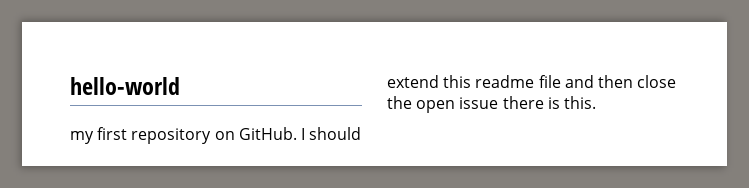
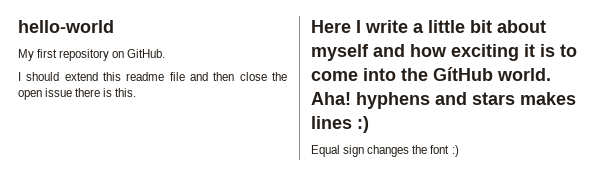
[70,131,94,144] my -> [18,49,34,61] My
(297, 133) none -> (166, 53) //
(596, 102) none -> [311,20,546,33] [311,44,577,61] [311,67,551,81] [311,92,576,109] [311,116,369,133] [311,145,459,157] // Here I write a little bit about myself and how exciting it is to come into the GítHub world. Aha! hyphens and stars makes lines :) // Equal sign changes the font :)

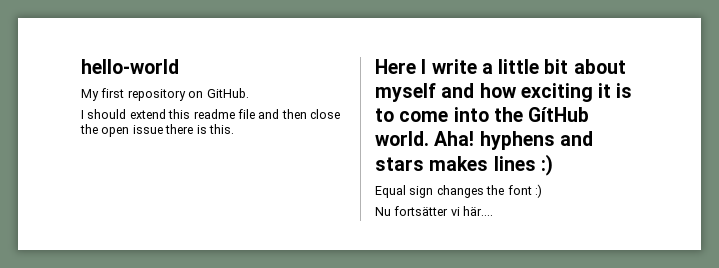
(459, 151) none -> [375,206,494,216] // Nu fortsätter vi här....

